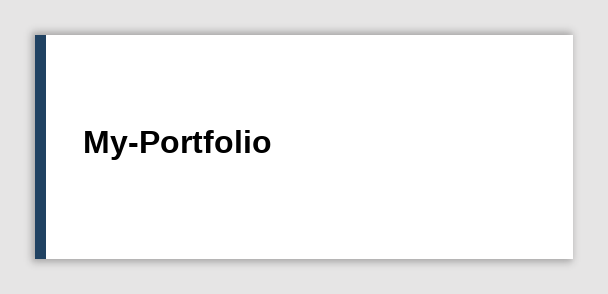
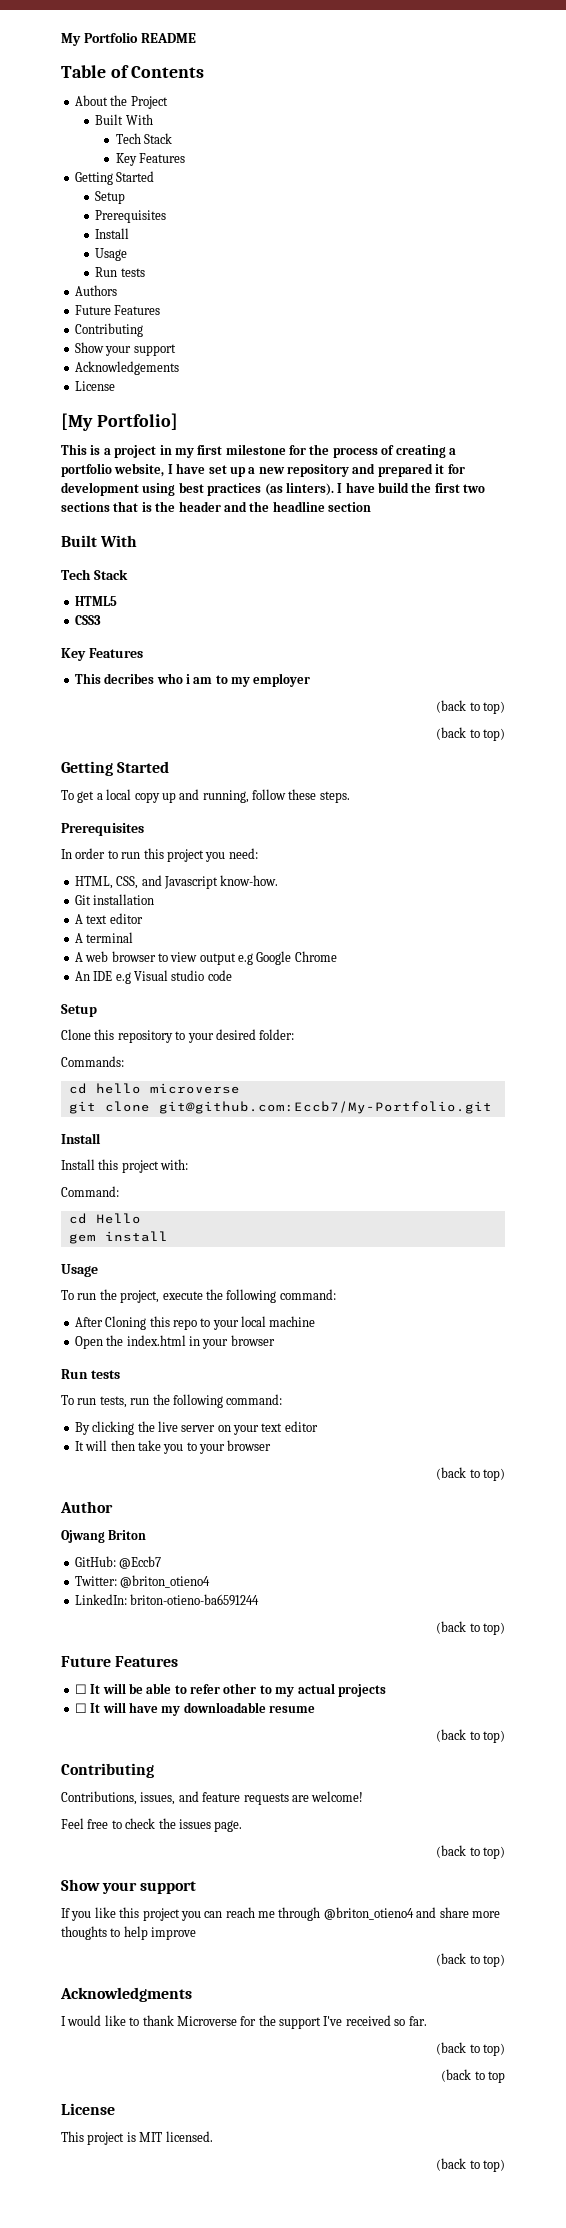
[83,130,272,160] My-Portfolio -> [61,32,196,46] [61,65,205,78] [74,95,168,109] [95,114,153,125] [115,133,173,144] [115,153,186,166] [74,171,155,185] [95,191,126,204] [95,210,167,223] [95,228,130,239] [95,248,128,261] [95,267,145,277] [74,285,117,296] [74,305,161,315] [74,323,143,337] [74,342,176,356] [74,361,179,375] [74,381,115,391] [61,413,178,431] [61,444,456,458] [61,463,465,477] [61,482,486,496] [61,501,371,512] [61,535,138,547] [61,569,128,580] [74,596,117,606] [74,615,101,625] [61,648,143,661] [74,673,311,687] [436,700,505,714] [436,727,505,741] [61,761,170,776] [61,789,350,803] [61,823,144,836] [61,848,258,862] [74,875,279,889] [74,894,155,905] [74,913,143,924] [74,932,134,943] [74,951,337,965] [74,970,232,984] [61,1004,97,1017] [61,1029,295,1043] [61,1056,124,1067] [68,1083,240,1094] [68,1101,492,1114] [61,1133,101,1144] [61,1159,189,1173] [61,1186,119,1197] [68,1213,141,1224] [68,1231,168,1244] [61,1264,98,1277] [61,1289,336,1303] [74,1316,316,1330] [74,1335,275,1349] [61,1369,120,1379] [61,1394,283,1408] [74,1421,318,1435] [74,1440,272,1454] [436,1467,505,1481] [60,1501,113,1513] [61,1530,147,1543] [74,1556,162,1569] [74,1575,211,1588] [74,1594,260,1606] [436,1621,505,1635] [61,1656,179,1667] [74,1683,386,1697] [74,1702,315,1716] [436,1729,505,1743] [61,1763,154,1778] [61,1791,364,1805] [61,1818,243,1832] [436,1845,505,1859] [61,1879,197,1894] [61,1907,500,1921] [61,1926,197,1940] [436,1953,505,1967] [60,1987,192,2002] [61,2015,427,2029] [436,2042,505,2056] [441,2069,505,2083] [61,2103,115,2115] [61,2131,213,2145] [436,2158,505,2172] My Portfolio README // Table of Contents // About the Project // Built With // Tech Stack // Key Features // Getting Started // Setup // Prerequisites // Install // Usage // Run tests // Authors // Future Features // Contributing // Show your support // Acknowledgements // License // [My Portfolio] // This is a project in my first milestone for the process of creating a portfolio website, I have set up a new repository and prepared it for development using best practices (as linters). I have build the first two sections that is the header and the headline section // Built With // Tech Stack // HTML5 // CSS3 // Key Features // This decribes who i am to my employer // (back to top) // (back to top) // Getting Started // To get a local copy up and running, follow these steps. // Prerequisites // In order to run this project you need: // HTML, CSS, and Javascript know-how. // Git installation // A text editor // A terminal // A web browser to view output e.g Google Chrome // An IDE e.g Visual studio code // Setup // Clone this repository to your desired folder: // Commands: // cd hello microverse // git clone git@github.com:Eccb7/My-Portfolio.git // Install // Install this project with: // Command: // cd Hello // gem install // Usage // To run the project, execute the following command: // After Cloning this repo to your local machine // Open the index.html in your browser // Run tests // To run tests, run the following command: // By clicking the live server on your text editor // It will then take you to your browser // (back to top) // Author // Ojwang Briton // GitHub: @Eccb7 // Twitter: @briton_otieno4 // LinkedIn: briton-otieno-ba6591244 // (back to top) // Future Features // ☐ It will be able to refer other to my actual projects // ☐ It will have my downloadable resume // (back to top) // Contributing // Contributions, issues, and feature requests are welcome! // Feel free to check the issues page. // (back to top) // Show your support // If you like this project you can reach me through @briton_otieno4 and share more thoughts to help improve // (back to top) // Acknowledgments // I would like to thank Microverse for the support I've received so far. // (back to top) // (back to top // License // This project is MIT licensed. // (back to top)

